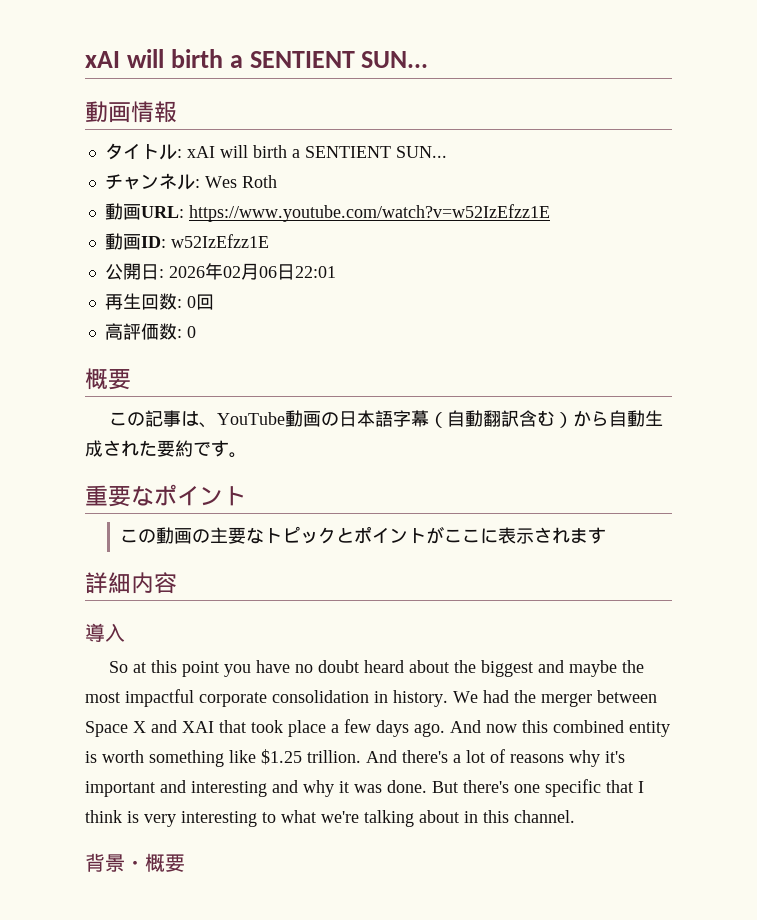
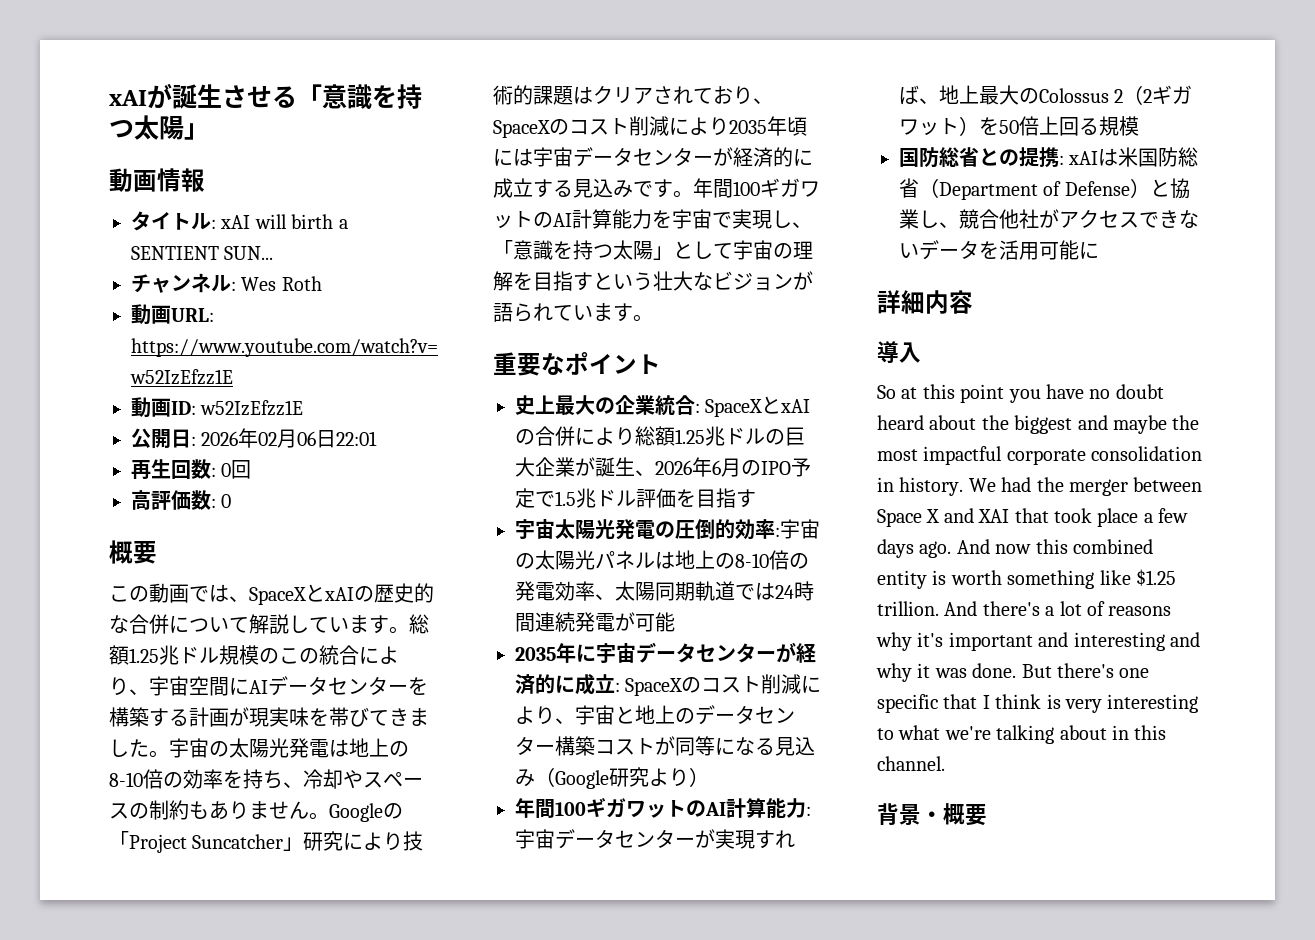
[85,49,429,68] xAI will birth a SENTIENT SUN... -> [109,83,422,110] [109,115,209,140] xAIが誕生させる「意識を持つ太陽」
[145,410,664,428] [85,440,247,458] [85,484,246,507] [119,526,606,544] 記事は、YouTube動画の日本語字幕（自動翻訳含む）から自動生成された要約です。 // 重要なポイント // この動画の主要なトピックとポイントがここに表示されます -> [149,583,434,605] [109,614,429,634] [109,645,399,665] [109,676,428,696] [109,707,429,727] [109,738,409,758] [109,769,423,789] [109,800,403,822] [109,831,424,853] [493,85,773,105] [493,116,807,138] [493,147,813,167] [493,178,820,198] [493,209,812,229] [493,240,813,260] [493,271,813,291] [493,303,653,322] [493,352,661,376] [515,395,811,417] [515,426,805,446] [515,457,811,477] [515,488,756,508] [515,519,820,540] [515,550,809,570] [515,581,814,601] [515,612,675,632] [515,642,816,663] [515,673,822,696] [515,705,795,725] [515,736,815,756] [515,767,709,789] [515,798,811,818] [515,829,795,849] [899,85,1193,105] [899,116,1139,136] [899,147,1199,168] [899,178,1190,200] [899,209,1199,229] [899,240,1099,260] 動画では、SpaceXとxAIの歴史的な合併について解説しています。総額1.25兆ドル規模のこの統合により、宇宙空間にAIデータセンターを構築する計画が現実味を帯びてきました。宇宙の太陽光発電は地上の8-10倍の効率を持ち、冷却やスペースの制約もありません。Googleの「Project Suncatcher」研究により技術的課題はクリアされており、SpaceXのコスト削減により2035年頃には宇宙データセンターが経済的に成立する見込みです。年間100ギガワットのAI計算能力を宇宙で実現し、「意識を持つ太陽」として宇宙の理解を目指すという壮大なビジョンが語られています。 // 重要なポイント // 史上最大の企業統合: SpaceXとxAIの合併により総額1.25兆ドルの巨大企業が誕生、2026年6月のIPO予定で1.5兆ドル評価を目指す // 宇宙太陽光発電の圧倒的効率:宇宙の太陽光パネルは地上の8-10倍の発電効率、太陽同期軌道では24時間連続発電が可能 // 2035年に宇宙データセンターが経済的に成立: SpaceXのコスト削減により、宇宙と地上のデータセンター構築コストが同等になる見込み（Google研究より） // 年間100ギガワットのAI計算能力:宇宙データセンターが実現すれば、地上最大のColossus 2（2ギガワット）を50倍上回る規模 // 国防総省との提携: xAIは米国防総省（Department of Defense）と協業し、競合他社がアクセスできないデータを活用可能に

